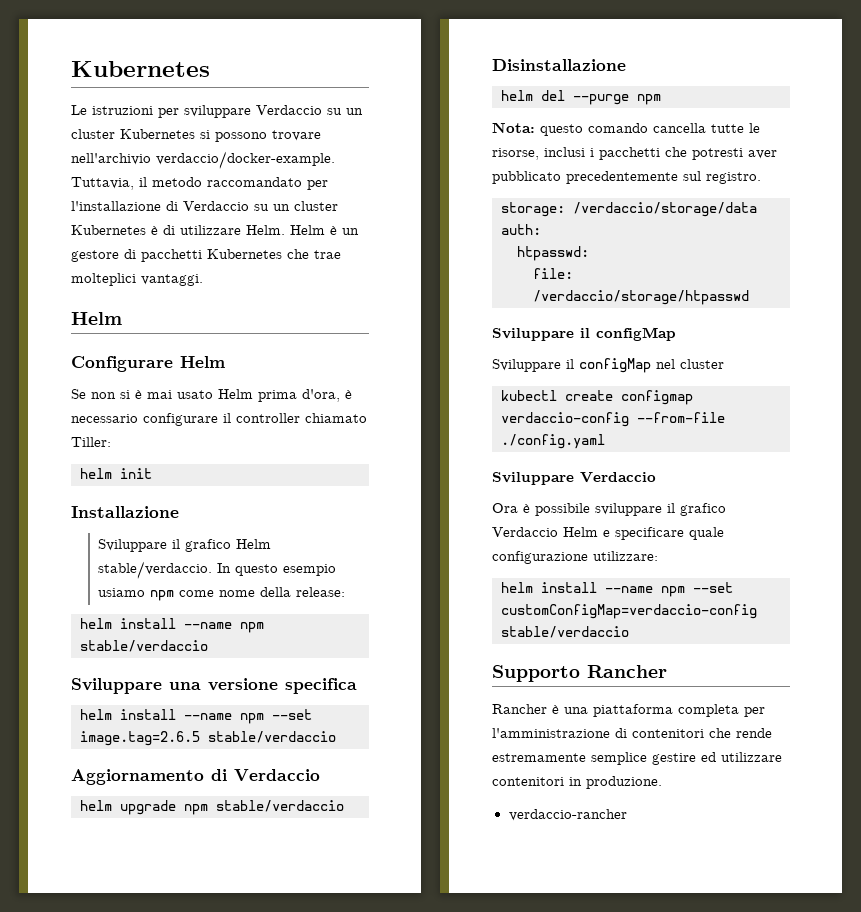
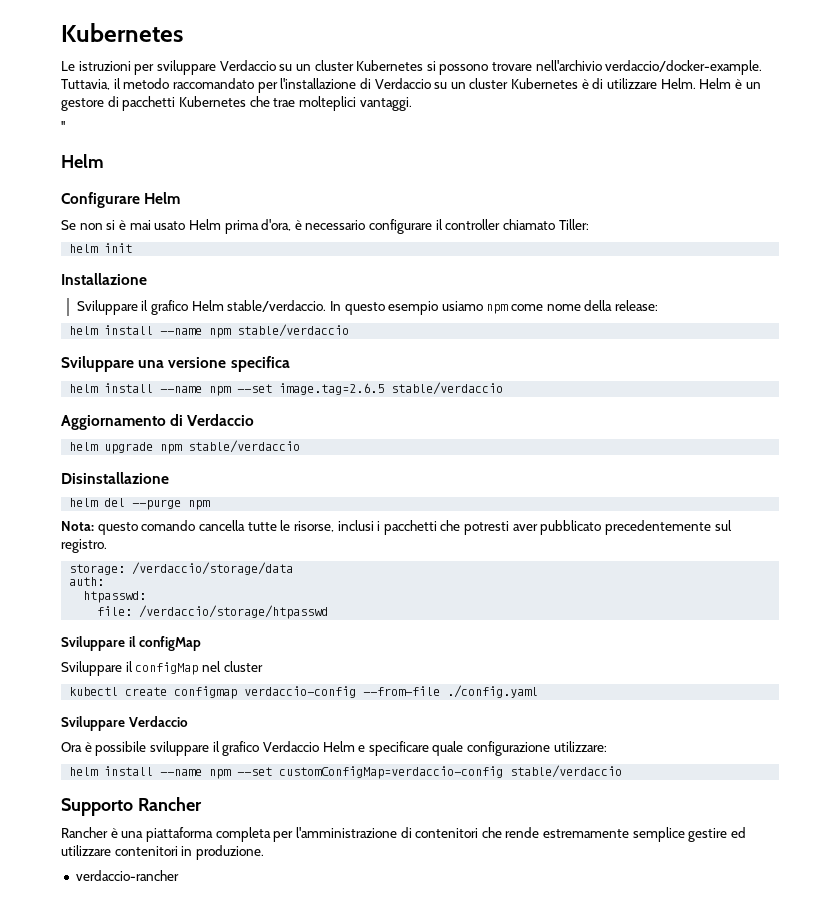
(203, 280) none -> [61,121,65,132] // ''

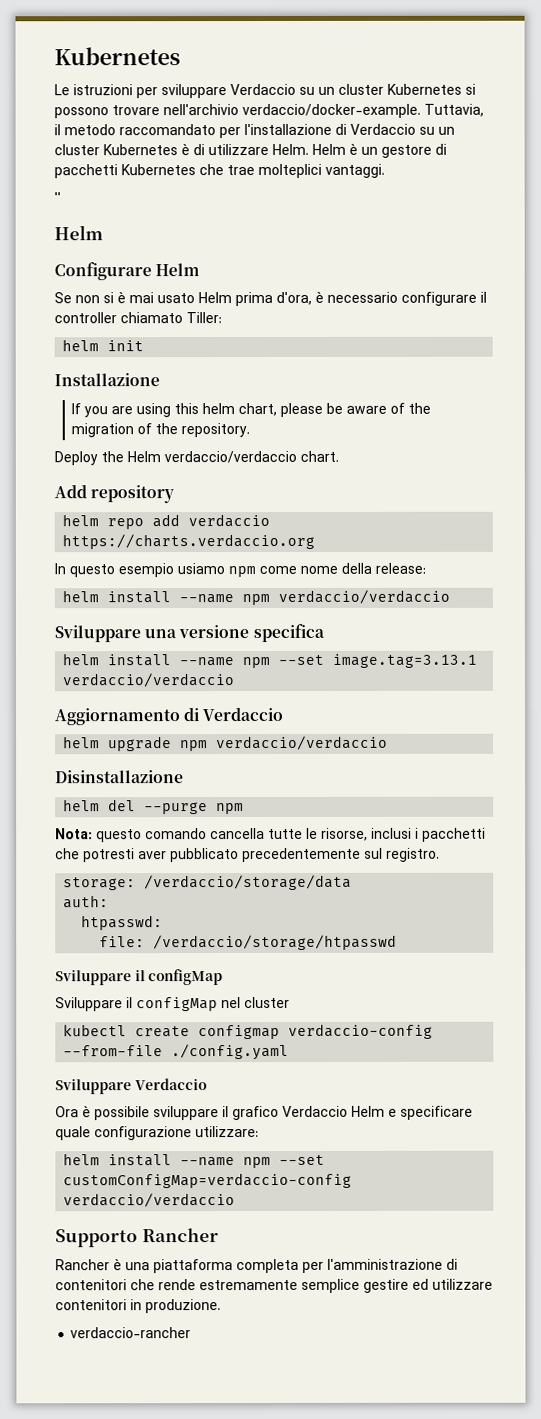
[76,300,327,315] Sviluppare il grafico Helm stable/verdaccio. -> [71,402,432,418] [71,423,251,438] [54,450,339,466] [54,484,175,504] [62,513,271,530] [62,533,316,550] If you are using this helm chart, please be aware of the migration of the repository. // Deploy the Helm verdaccio/verdaccio chart. // Add repository // helm repo add verdaccio https://charts.verdaccio.org //
[237,324,350,337] stable/verdaccio -> [278,589,451,604] verdaccio/verdaccio
[279,382,504,395] image.tag=2.6.5 stable/verdaccio -> [332,653,478,668] [62,673,235,688] image.tag=3.13.1 verdaccio/verdaccio
[188,440,301,453] stable/verdaccio -> [216,735,389,751] verdaccio/verdaccio
[510,765,623,778] stable/verdaccio -> [63,1193,236,1208] verdaccio/verdaccio

